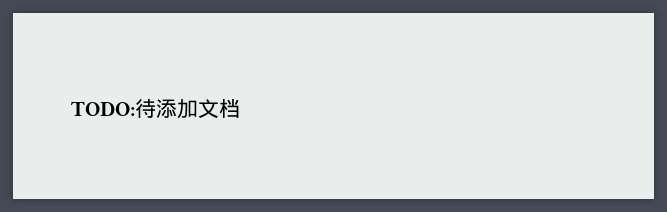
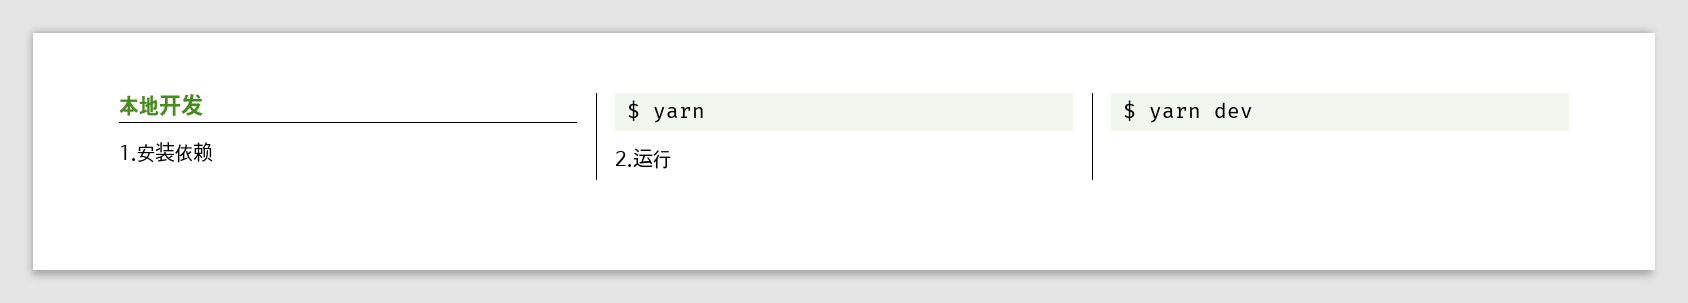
[71,98,240,119] TODO:待添加文档 -> [119,94,203,116] [119,142,213,163] [627,100,705,123] [615,148,671,169] [1123,100,1253,123] 本地开发 // 1.安装依赖 // $ yarn // 2.运行 // $ yarn dev

